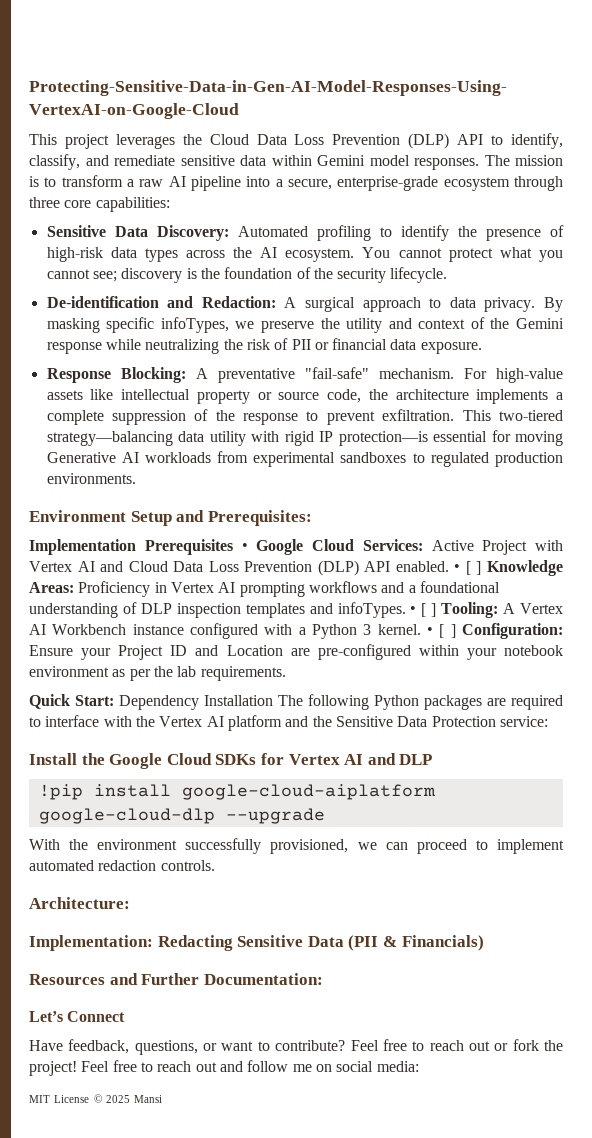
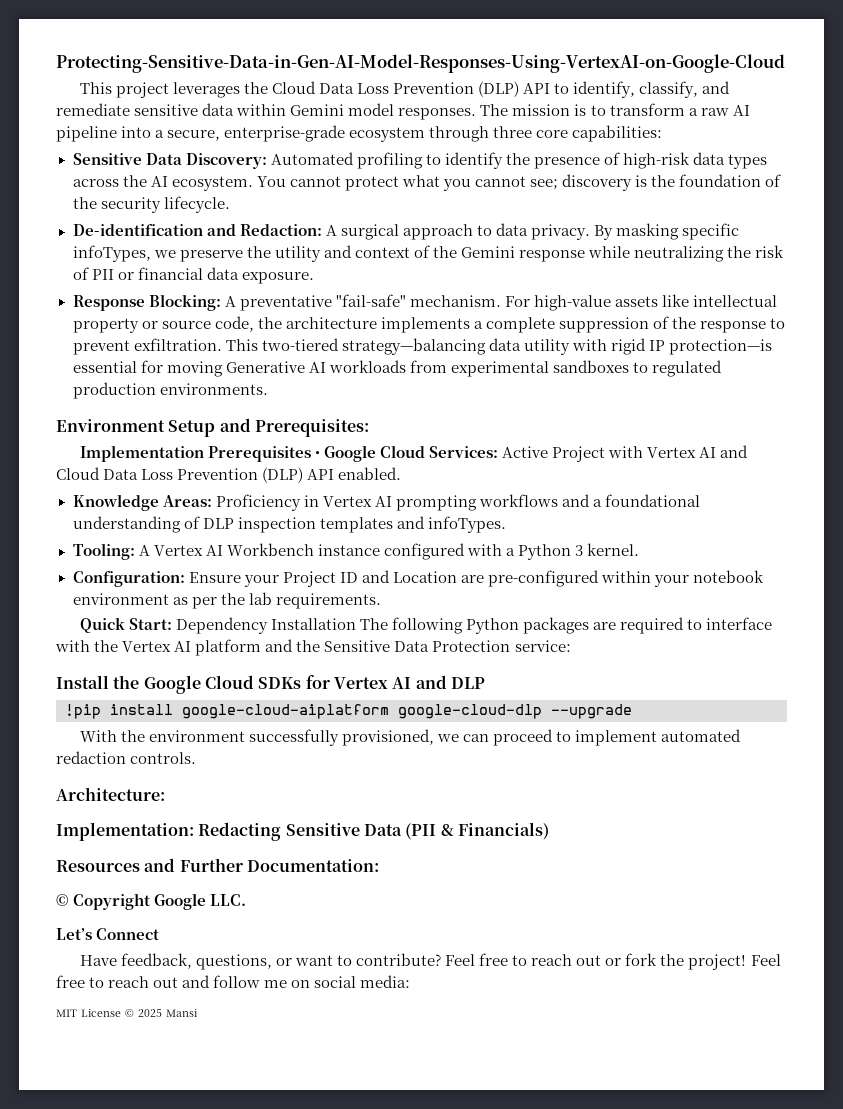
[454,561,482,575] • [ ] -> (402, 473) //
[410,603,437,617] • [ ] -> (506, 524) //
[426,624,456,638] • [ ] -> (640, 549) //
(323, 979) none -> [56,893,247,910] // © Copyright Google LLC.

